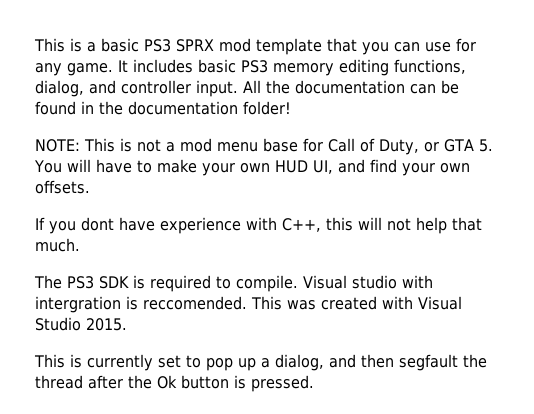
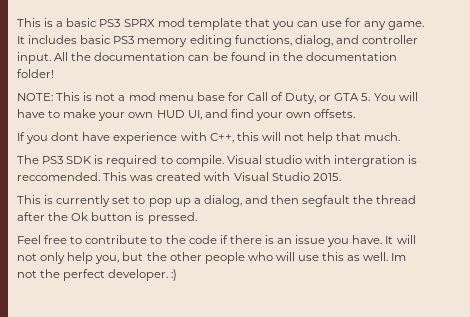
(314, 383) none -> [17,235,416,247] [17,252,407,264] [17,269,178,281] // Feel free to contribute to the code if there is an issue you have. It will not only help you, but the other people who will use this as well. Im not the perfect developer. :)

